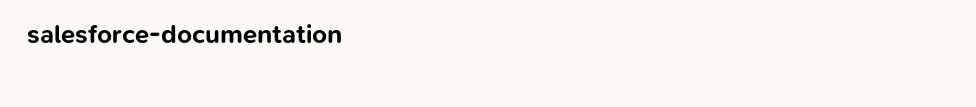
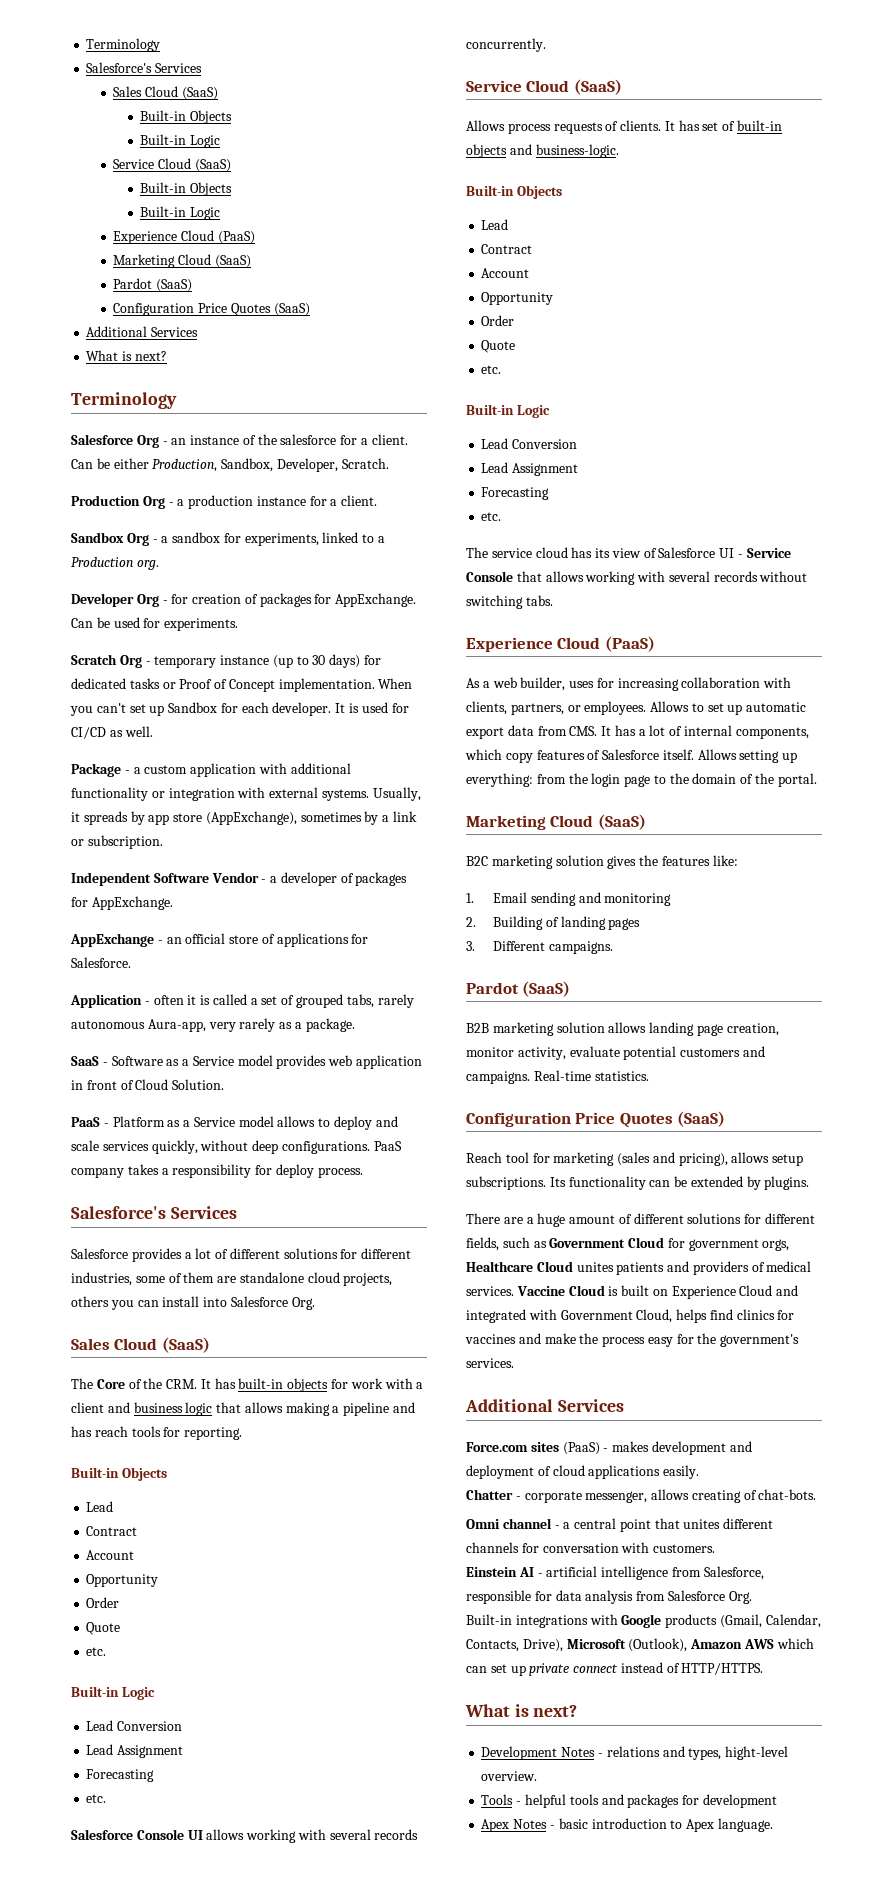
[27,24,342,44] salesforce-documentation -> [86,38,161,52] [86,62,203,73] [113,86,218,100] [140,110,233,124] [140,134,221,148] [113,158,231,172] [140,182,233,196] [140,206,221,220] [113,230,255,244] [113,254,251,268] [113,278,193,292] [113,303,310,316] [86,326,199,337] [86,350,167,361] [71,392,177,409] [71,434,408,448] [71,458,389,472] [71,495,378,509] [71,532,386,546] [71,557,159,570] [71,593,417,607] [71,617,239,631] [71,654,382,668] [71,678,413,692] [70,702,409,716] [71,726,153,739] [71,763,351,777] [71,787,421,801] [71,811,418,825] [71,835,163,849] [71,872,408,886] [71,896,173,910] [70,933,369,947] [71,957,131,968] [70,994,414,1008] [71,1018,355,1032] [71,1055,423,1069] [71,1079,225,1090] [71,1116,398,1130] [71,1140,402,1154] [71,1164,363,1178] [71,1206,237,1219] [71,1248,412,1262] [71,1272,393,1286] [71,1296,315,1310] [71,1337,210,1353] [71,1378,424,1392] [71,1402,416,1416] [71,1426,243,1440] [71,1467,167,1481] [86,1501,114,1512] [86,1526,138,1536] [86,1550,135,1560] [86,1574,159,1587] [86,1597,120,1608] [86,1622,121,1635] [86,1647,107,1656] [71,1686,155,1700] [86,1720,183,1731] [86,1744,184,1758] [86,1769,155,1782] [86,1794,107,1803] [71,1829,419,1843] [466,38,546,52] [466,79,622,95] [466,120,783,134] [466,144,619,158] [466,185,562,199] [481,219,509,230] [481,244,533,254] [481,268,530,278] [481,292,554,305] [481,315,515,326] [481,340,516,353] [481,365,502,374] [466,404,550,418] [481,438,578,449] [481,462,579,476] [481,487,550,500] [481,512,502,521] [466,547,791,558] [466,571,808,585] [466,595,553,609] [466,636,655,652] [466,677,792,691] [466,701,807,715] [466,725,809,739] [465,749,798,763] [466,773,817,787] [466,814,646,830] [466,855,738,869] [466,892,672,906] [466,916,641,930] [466,941,613,954] [466,981,571,997] [466,1022,779,1036] [466,1046,765,1060] [466,1070,649,1084] [466,1111,726,1128] [466,1152,804,1166] [466,1176,810,1190] [466,1213,816,1227] [466,1237,790,1251] [466,1261,812,1275] [466,1285,799,1299] [466,1309,795,1323] [465,1333,800,1347] [466,1358,514,1368] [465,1399,624,1412] [466,1441,752,1455] [466,1465,700,1479] [466,1489,817,1503] [466,1518,774,1532] [466,1542,716,1553] [466,1566,764,1580] [466,1590,752,1604] [466,1614,821,1628] [466,1638,814,1652] [466,1662,764,1676] [465,1704,578,1717] [481,1746,789,1760] [481,1771,538,1781] [481,1794,777,1808] [481,1818,773,1832] Terminology // Salesforce's Services // Sales Cloud (SaaS) // Built-in Objects // Built-in Logic // Service Cloud (SaaS) // Built-in Objects // Built-in Logic // Experience Cloud (PaaS) // Marketing Cloud (SaaS) // Pardot (SaaS) // Configuration Price Quotes (SaaS) // Additional Services // What is next? // Terminology // Salesforce Org - an instance of the salesforce for a client. Can be either Production, Sandbox, Developer, Scratch. // Production Org - a production instance for a client. // Sandbox Org - a sandbox for experiments, linked to a Production org. // Developer Org - for creation of packages for AppExchange. Can be used for experiments. // Scratch Org - temporary instance (up to 30 days) for dedicated tasks or Proof of Concept implementation. When you can't set up Sandbox for each developer. It is used for CI/CD as well. // Package - a custom application with additional functionality or integration with external systems. Usually, it spreads by app store (AppExchange), sometimes by a link or subscription. // Independent Software Vendor - a developer of packages for AppExchange. // AppExchange - an official store of applications for Salesforce. // Application - often it is called a set of grouped tabs, rarely autonomous Aura-app, very rarely as a package. // SaaS - Software as a Service model provides web application in front of Cloud Solution. // PaaS - Platform as a Service model allows to deploy and scale services quickly, without deep configurations. PaaS company takes a responsibility for deploy process. // Salesforce's Services // Salesforce provides a lot of different solutions for different industries, some of them are standalone cloud projects, others you can install into Salesforce Org. // Sales Cloud (SaaS) // The Core of the CRM. It has built-in objects for work with a client and business logic that allows making a pipeline and has reach tools for reporting. // Built-in Objects // Lead // Contract // Account // Opportunity // Order // Quote // etc. // Built-in Logic // Lead Conversion // Lead Assignment // Forecasting // etc. // Salesforce Console UI allows working with several records concurrently. // Service Cloud (SaaS) // Allows process requests of clients. It has set of built-in objects and business-logic. // Built-in Objects // Lead // Contract // Account // Opportunity // Order // Quote // etc. // Built-in Logic // Lead Conversion // Lead Assignment // Forecasting // etc. // The service cloud has its view of Salesforce UI - Service Console that allows working with several records without switching tabs. // Experience Cloud (PaaS) // As a web builder, uses for increasing collaboration with clients, partners, or employees. Allows to set up automatic export data from CMS. It has a lot of internal components, which copy features of Salesforce itself. Allows setting up everything: from the login page to the domain of the portal. // Marketing Cloud (SaaS) // B2C marketing solution gives the features like: // 1. Email sending and monitoring // 2. Building of landing pages // 3. Different campaigns. // Pardot (SaaS) // B2B marketing solution allows landing page creation, monitor activity, evaluate potential customers and campaigns. Real-time statistics. // Configuration Price Quotes (SaaS) // Reach tool for marketing (sales and pricing), allows setup subscriptions. Its functionality can be extended by plugins. // There are a huge amount of different solutions for different fields, such as Government Cloud for government orgs, Healthcare Cloud unites patients and providers of medical services. Vaccine Cloud is built on Experience Cloud and integrated with Government Cloud, helps find clinics for vaccines and make the process easy for the government's services. // Additional Services // Force.com sites (PaaS) - makes development and deployment of cloud applications easily. // Chatter - corporate messenger, allows creating of chat-bots. // Omni channel - a central point that unites different channels for conversation with customers. // Einstein AI - artificial intelligence from Salesforce, responsible for data analysis from Salesforce Org. // Built-in integrations with Google products (Gmail, Calendar, Contacts, Drive), Microsoft (Outlook), Amazon AWS which can set up private connect instead of HTTP/HTTPS. // What is next? // Development Notes - relations and types, hight-level overview. // Tools - helpful tools and packages for development // Apex Notes - basic introduction to Apex language.

